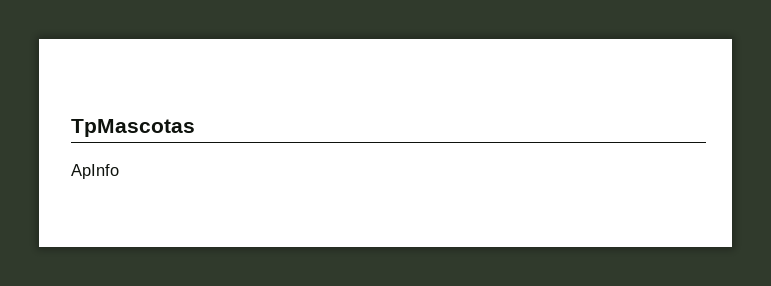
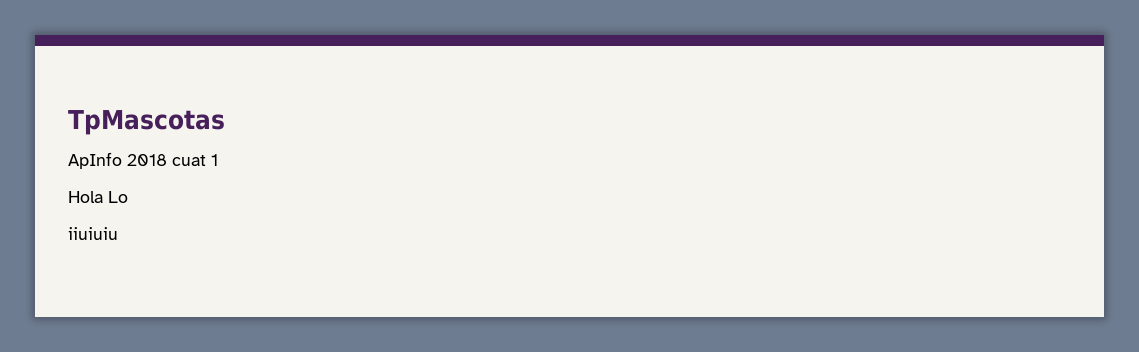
(119, 171) none -> [127,154,218,166] [68,191,128,203] [68,227,118,240] 2018 cuat 1 // Hola Lo // iiuiuiu

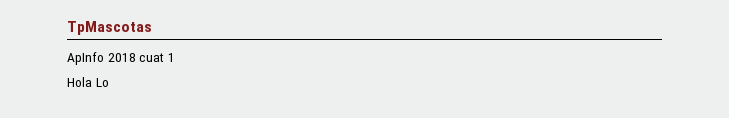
[68,227,118,240] // iiuiuiu -> (109, 82) none

